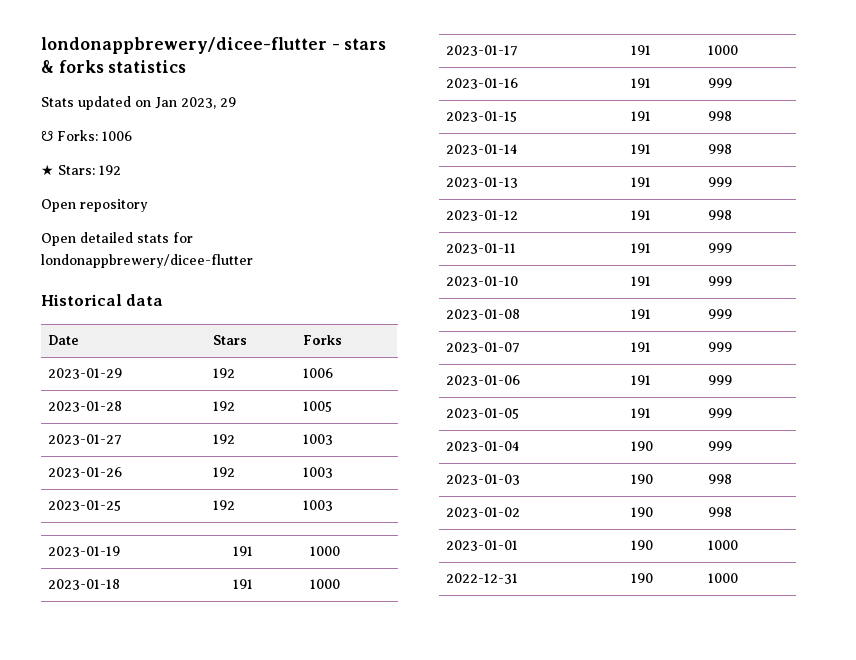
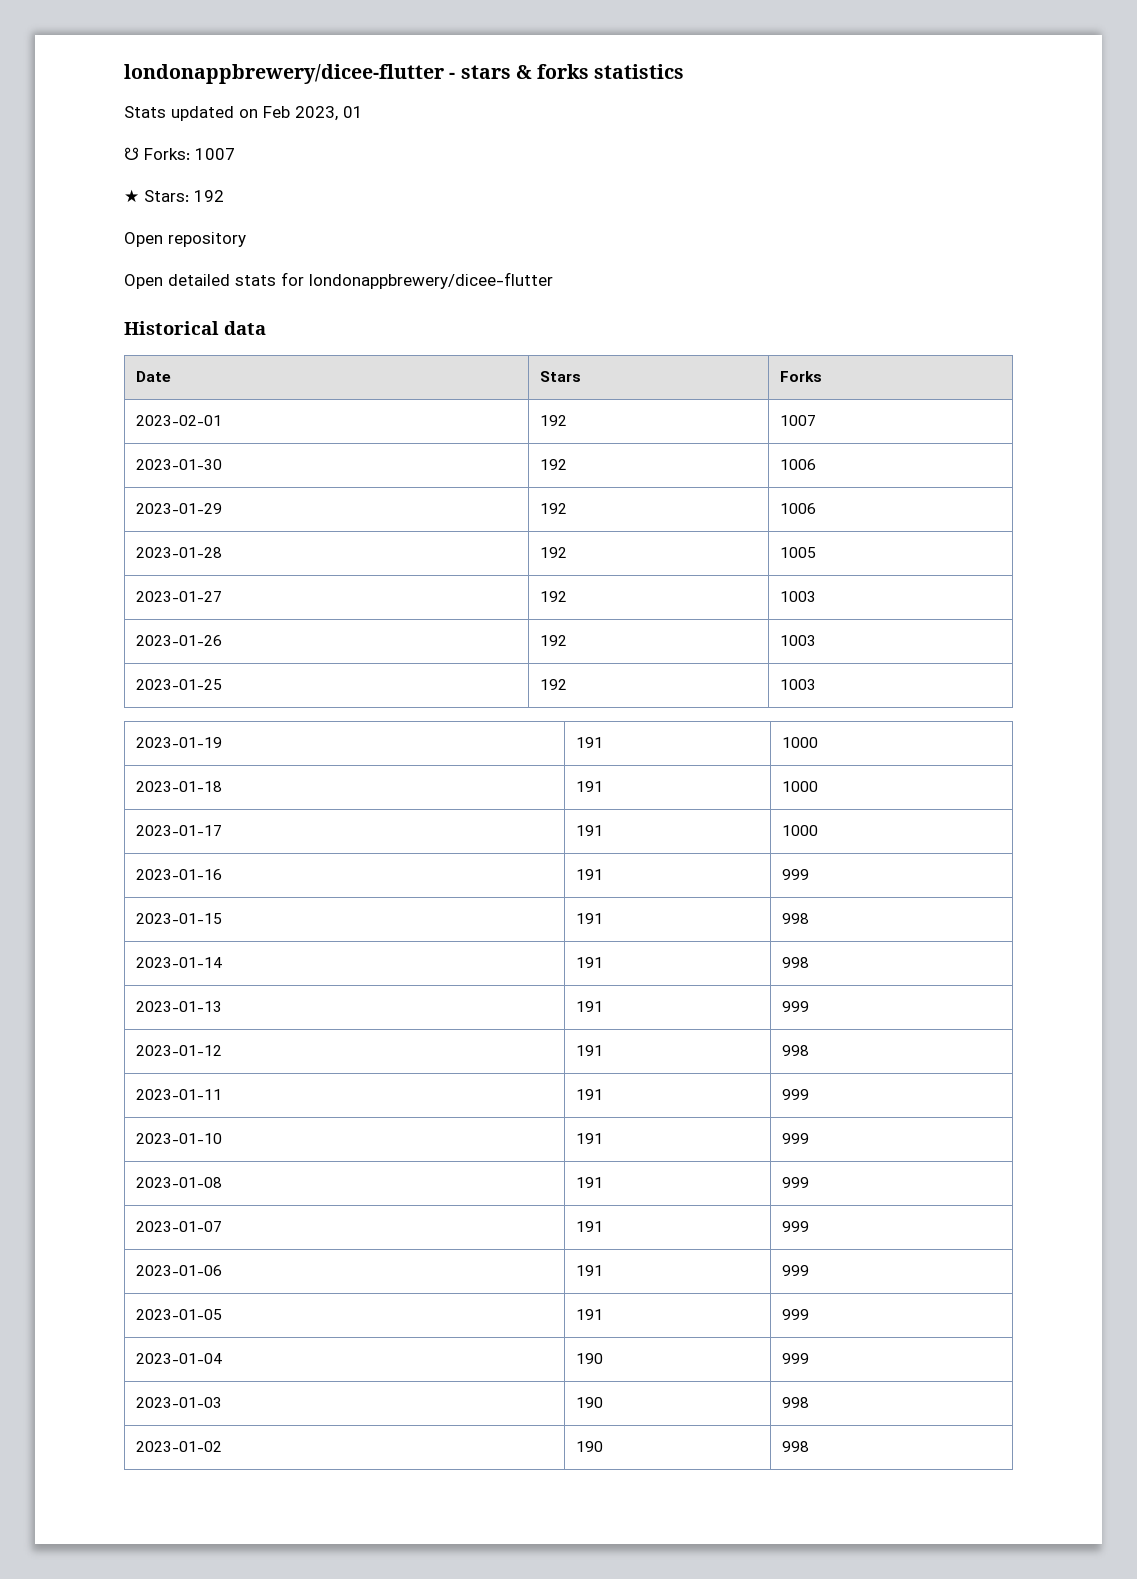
[155,97,236,109] Jan 2023, 29 -> [263,106,363,121] Feb 2023, 01
[102,131,132,141] 1006 -> [195,148,235,160] 1007
(342, 340) none -> [135,415,222,426] [539,415,567,426] [779,415,816,426] [135,459,222,470] [539,459,567,470] [779,459,816,470] // 2023-02-01 | 192 | 1007 // 2023-01-30 | 192 | 1006
[445,540,518,551] [630,540,653,550] [707,540,738,550] [445,573,518,584] [630,573,653,583] [707,573,738,583] // 2023-01-01 | 190 | 1000 // 2022-12-31 | 190 | 1000 -> (809, 1446) none

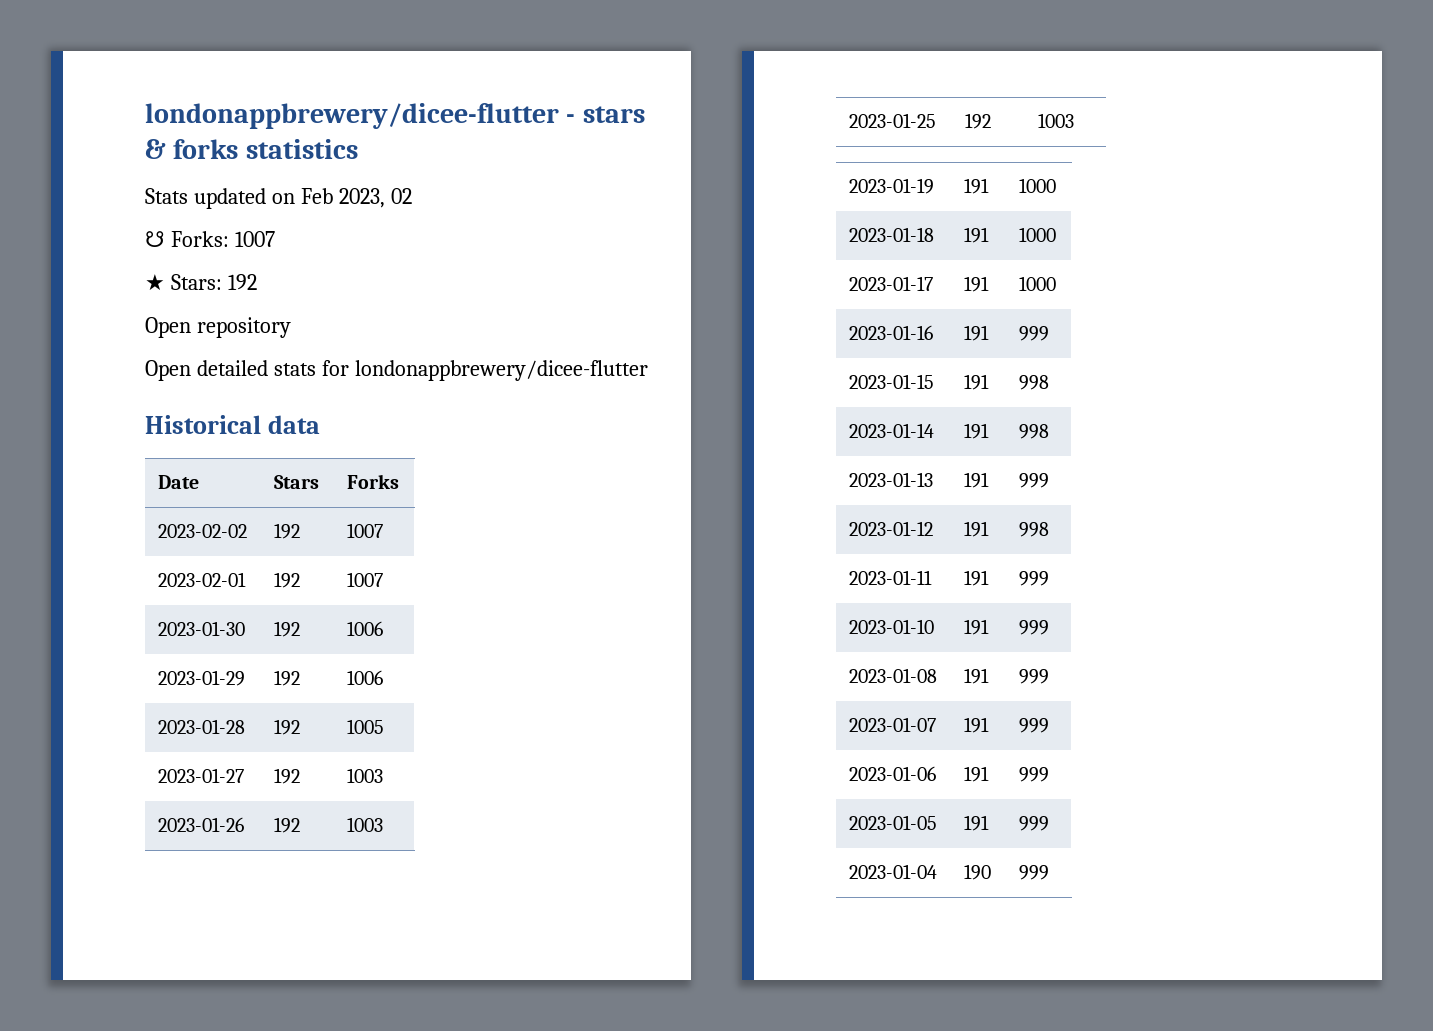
[343,106,363,118] 01 -> [390,188,412,204] 02
(822, 376) none -> [158,524,248,538] [274,523,301,539] [347,523,384,538] // 2023-02-02 | 192 | 1007
[135,1397,222,1408] [575,1397,603,1408] [781,1397,809,1408] [135,1441,222,1452] [575,1441,603,1452] [781,1441,809,1452] // 2023-01-03 | 190 | 998 // 2023-01-02 | 190 | 998 -> (1050, 872) none

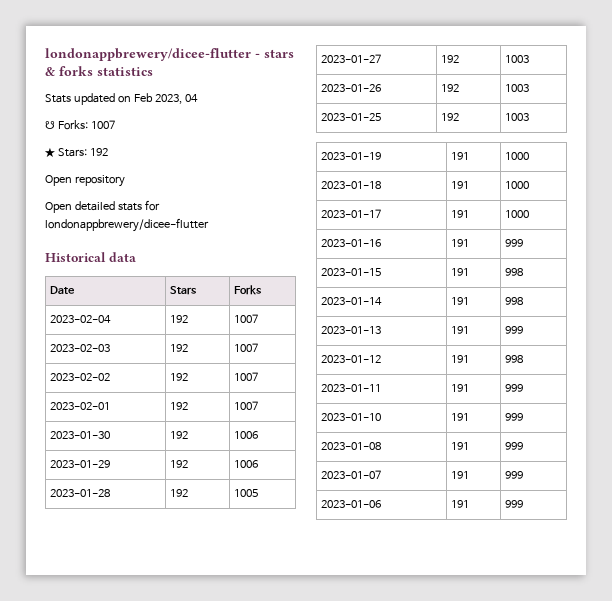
[390,188,412,204] 02 -> [184,94,198,102] 04
(400, 481) none -> [50,315,112,323] [170,315,189,323] [234,314,259,323] [50,344,111,352] [170,344,189,352] [234,343,259,352] // 2023-02-04 | 192 | 1007 // 2023-02-03 | 192 | 1007
[849,815,938,830] [964,815,990,831] [1019,816,1050,831] [849,864,938,879] [964,864,992,880] [1019,865,1050,880] // 2023-01-05 | 191 | 999 // 2023-01-04 | 190 | 999 -> (524, 504) none

